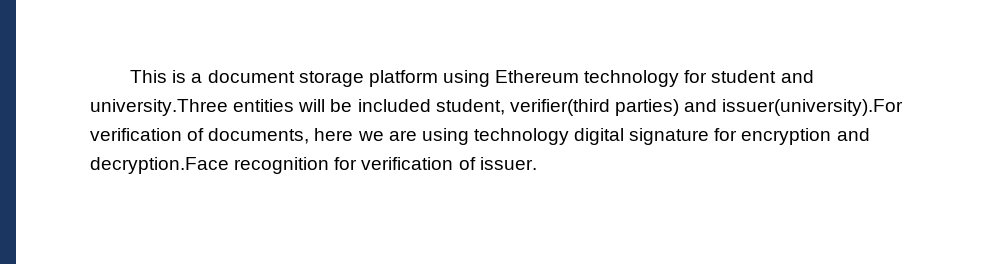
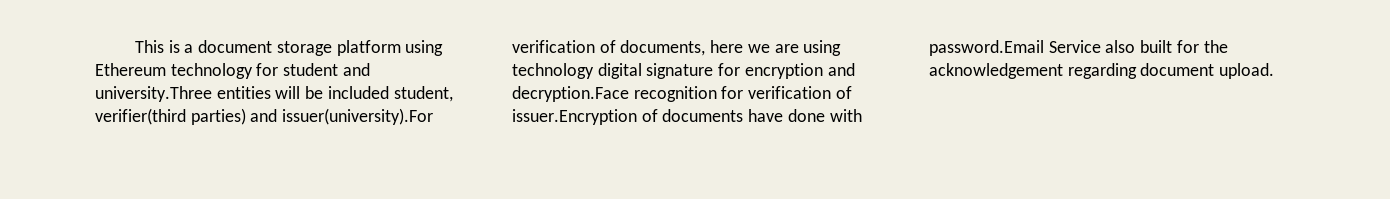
[479,157,537,170] issuer. -> [512,109,862,125] [929,40,1228,56] [929,63,1275,79] issuer.Encryption of documents have done with password.Email Service also built for the acknowledgement regarding document upload.

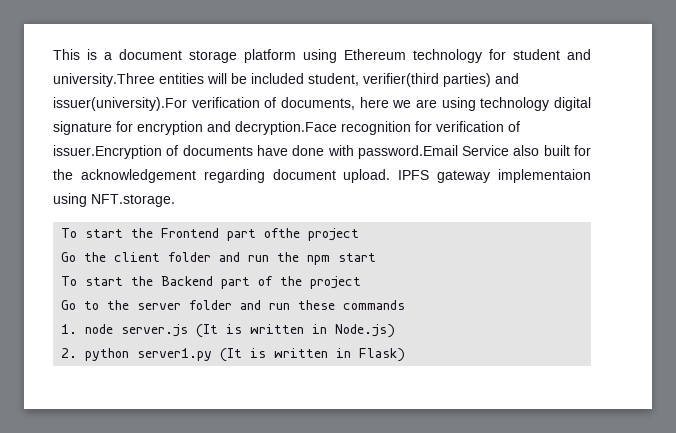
(1275, 71) none -> [398,169,591,183] [53,193,175,207] [61,228,360,241] [61,252,377,265] [61,276,362,289] [61,300,406,310] [61,324,396,338] [61,348,406,362] IPFS gateway implementaion using NFT.storage. // To start the Frontend part ofthe project // Go the client folder and run the npm start // To start the Backend part of the project // Go to the server folder and run these commands // 1. node server.js (It is written in Node.js) // 2. python server1.py (It is written in Flask)

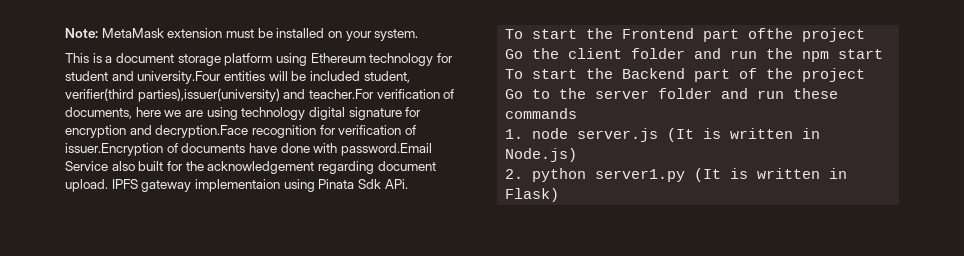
(53, 54) none -> [65,28,419,41] Note: MetaMask extension must be installed on your system. //
[53,73,155,87] university.Three -> [137,71,222,84] university.Four
[443,73,519,87] [53,97,187,111] parties) and issuer(university).For -> [137,88,374,102] parties),issuer(university) and teacher.For
[91,194,175,207] NFT.storage. -> [318,179,408,189] Pinata Sdk APi.

